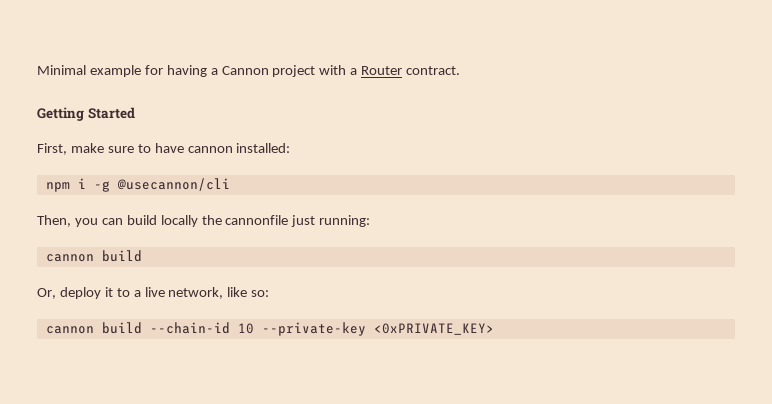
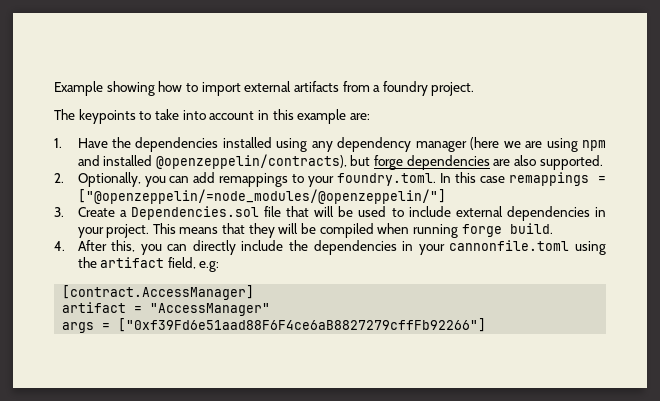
[37,65,461,77] [37,107,135,121] [37,143,291,155] [45,178,230,192] [37,215,371,227] [45,250,142,262] [37,287,270,299] [45,322,494,336] Minimal example for having a Cannon project with a Router contract. // Getting Started // First, make sure to have cannon installed: // npm i -g @usecannon/cli // Then, you can build locally the cannonfile just running: // cannon build // Or, deploy it to a live network, like so: // cannon build --chain-id 10 --private-key <0xPRIVATE_KEY> -> [54,81,475,96] [54,109,370,124] [54,137,607,152] [77,154,603,170] [54,172,607,187] [77,189,446,204] [54,206,607,221] [77,223,553,238] [54,240,606,255] [77,257,220,272] [62,285,255,300] [62,302,271,316] [62,318,487,333] Example showing how to import external artifacts from a foundry project. // The keypoints to take into account in this example are: // 1. Have the dependencies installed using any dependency manager (here we are using npm and installed @openzeppelin/contracts), but forge dependencies are also supported. // 2. Optionally, you can add remappings to your foundry.toml. In this case remappings = ["@openzeppelin/=node_modules/@openzeppelin/"] // 3. Create a Dependencies.sol file that will be used to include external dependencies in your project. This means that they will be compiled when running forge build. // 4. After this, you can directly include the dependencies in your cannonfile.toml using the artifact field, e.g: // [contract.AccessManager] // artifact = "AccessManager" // args = ["0xf39Fd6e51aad88F6F4ce6aB8827279cffFb92266"]

